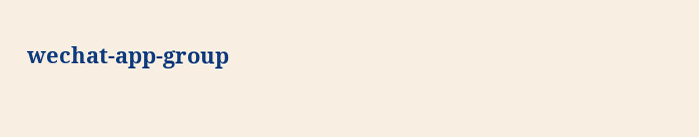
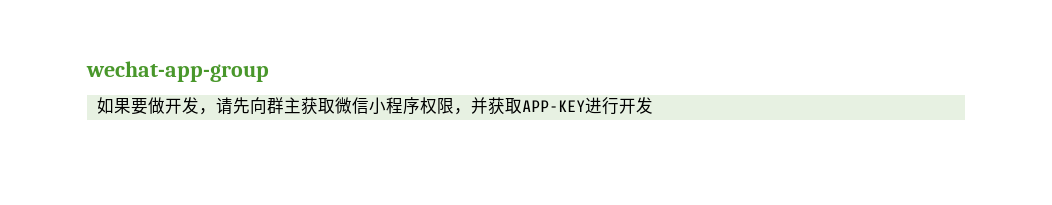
(230, 57) none -> [97,97,654,115] // 如果要做开发，请先向群主获取微信小程序权限，并获取APP-KEY进行开发

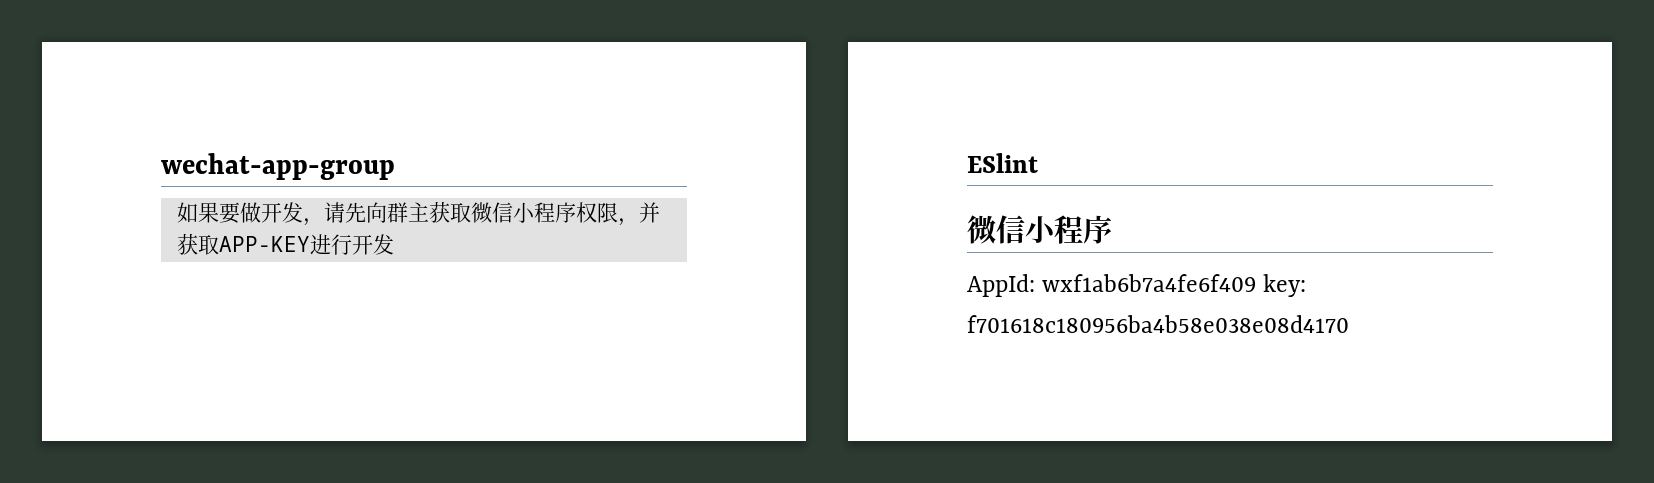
(654, 105) none -> [967,153,1038,173] [967,215,1112,244] [967,274,1307,297] [967,315,1349,333] // ESlint // 微信小程序 // AppId: wxf1ab6b7a4fe6f409 key: f701618c180956ba4b58e038e08d4170

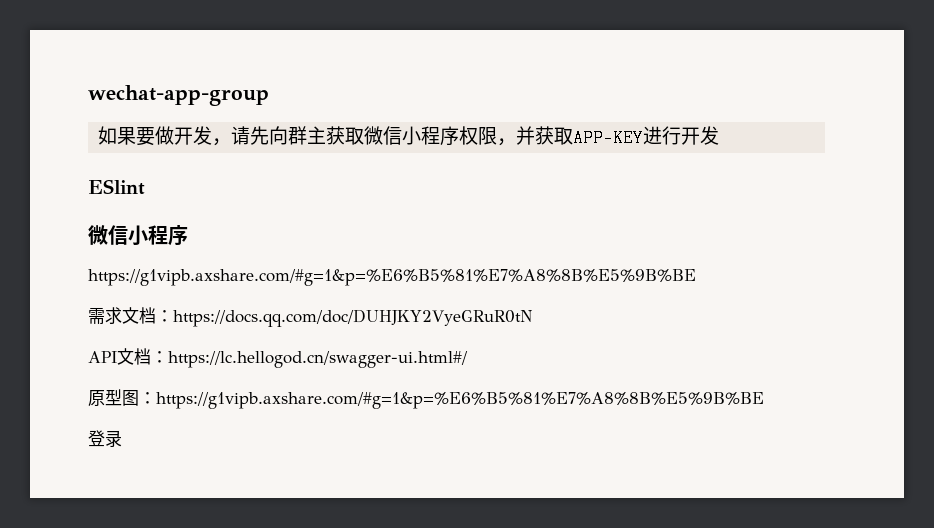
[967,274,1307,297] [967,315,1349,333] AppId: wxf1ab6b7a4fe6f409 key: f701618c180956ba4b58e038e08d4170 -> [88,269,696,286] [88,307,533,327] [88,348,468,368] [88,389,764,409] [88,430,122,447] https://g1vipb.axshare.com/#g=1&p=%E6%B5%81%E7%A8%8B%E5%9B%BE // 需求文档：https://docs.qq.com/doc/DUHJKY2VyeGRuR0tN // API文档：https://lc.hellogod.cn/swagger-ui.html#/ // 原型图：https://g1vipb.axshare.com/#g=1&p=%E6%B5%81%E7%A8%8B%E5%9B%BE // 登录

